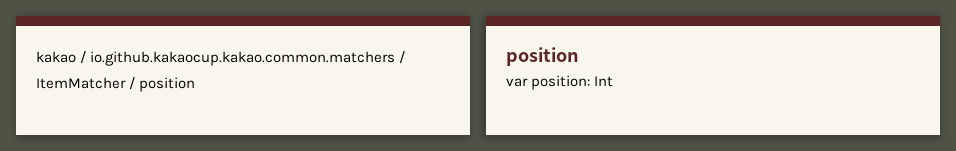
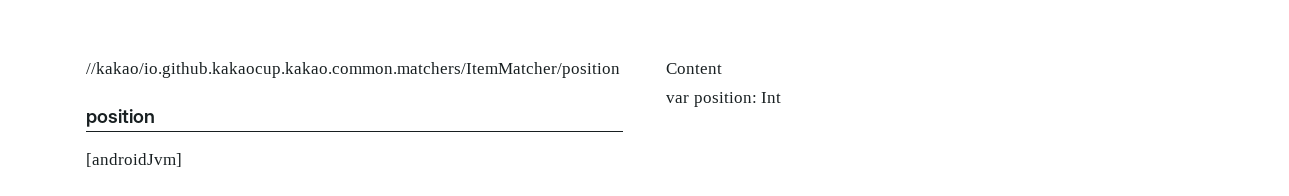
[36,51,406,66] [36,77,196,92] [506,47,579,66] kakao / io.github.kakaocup.kakao.common.matchers / ItemMatcher / position // position -> [86,62,620,78] [86,109,155,127] [86,153,182,167] [666,63,722,74] //kakao/io.github.kakaocup.kakao.common.matchers/ItemMatcher/position // position // [androidJvm] // Content

